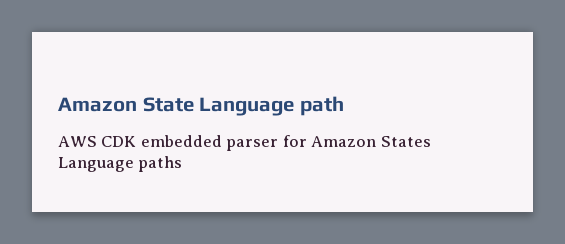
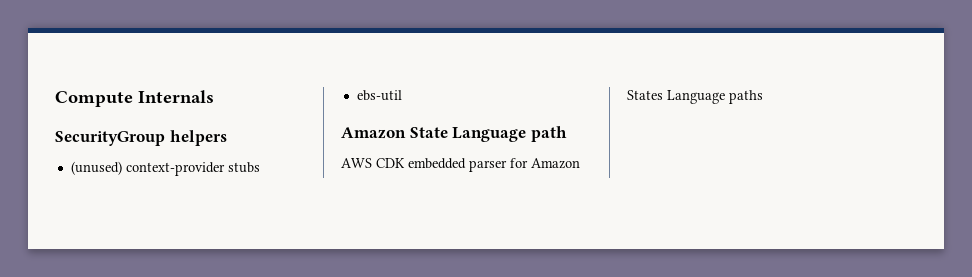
(58, 104) none -> [55,90,214,107] [55,130,227,146] [70,161,260,176] [356,90,402,101] Compute Internals // SecurityGroup helpers // (unused) context-provider stubs // ebs-util //

